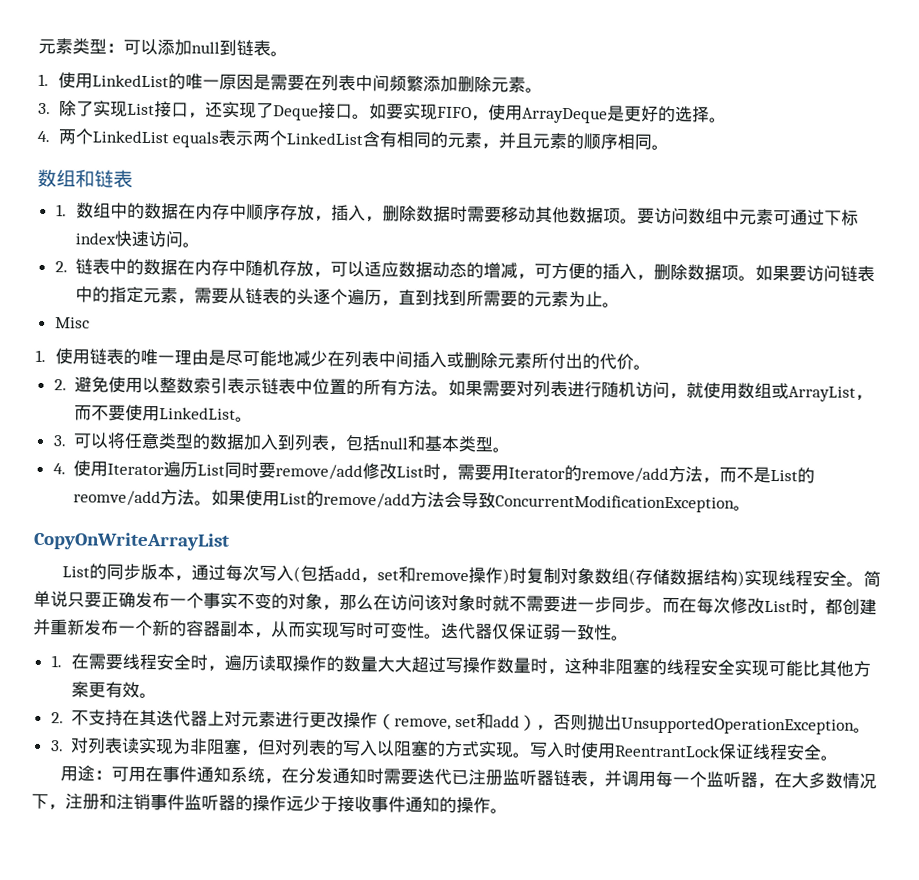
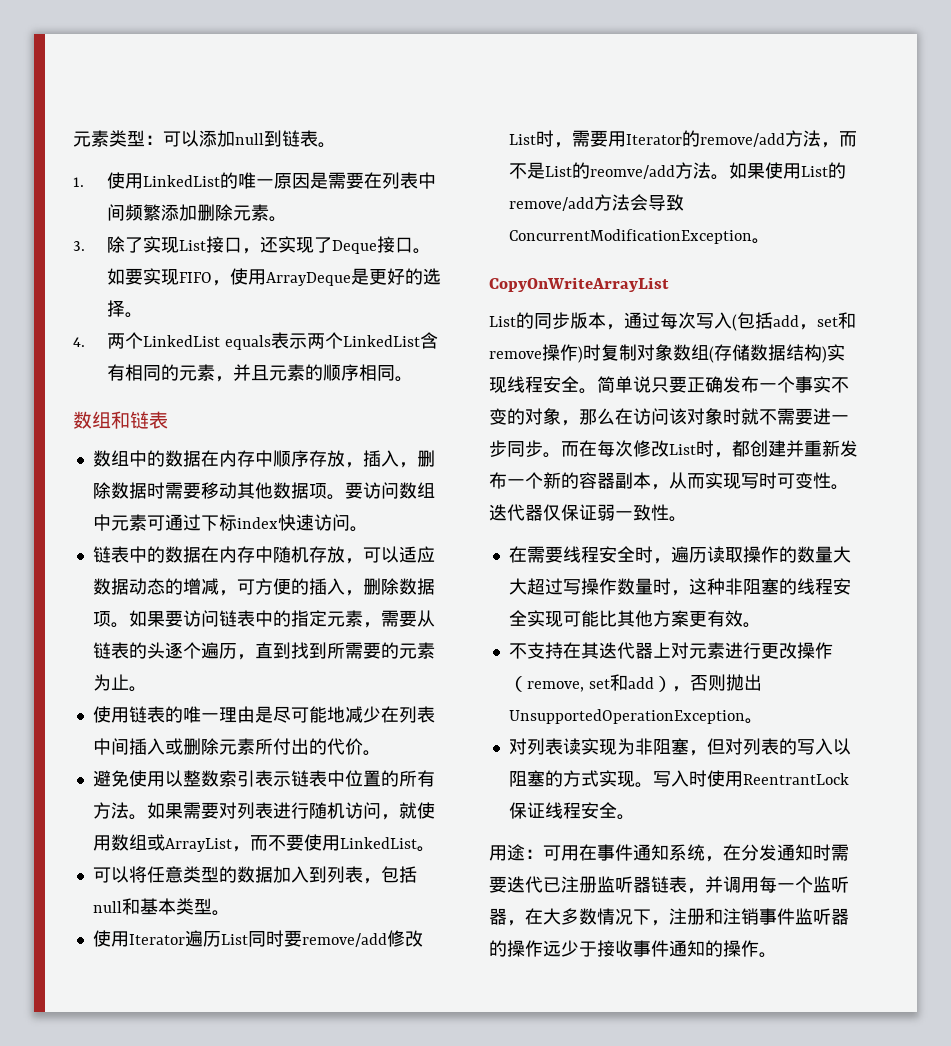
[55,204,67,217] 1. -> (168, 420) none
[54,261,68,273] 2. -> (368, 529) none
[54,317,90,329] [35,349,46,363] Misc // 1. -> (147, 689) none
[53,379,67,391] 2. -> (381, 753) none
[52,435,67,447] 3. -> (435, 849) none
[52,463,66,475] 4. -> (230, 913) none
[50,655,62,668] 1. -> (687, 519) none
[50,712,64,724] 2. -> (761, 625) none
[49,740,64,752] 3. -> (763, 721) none

